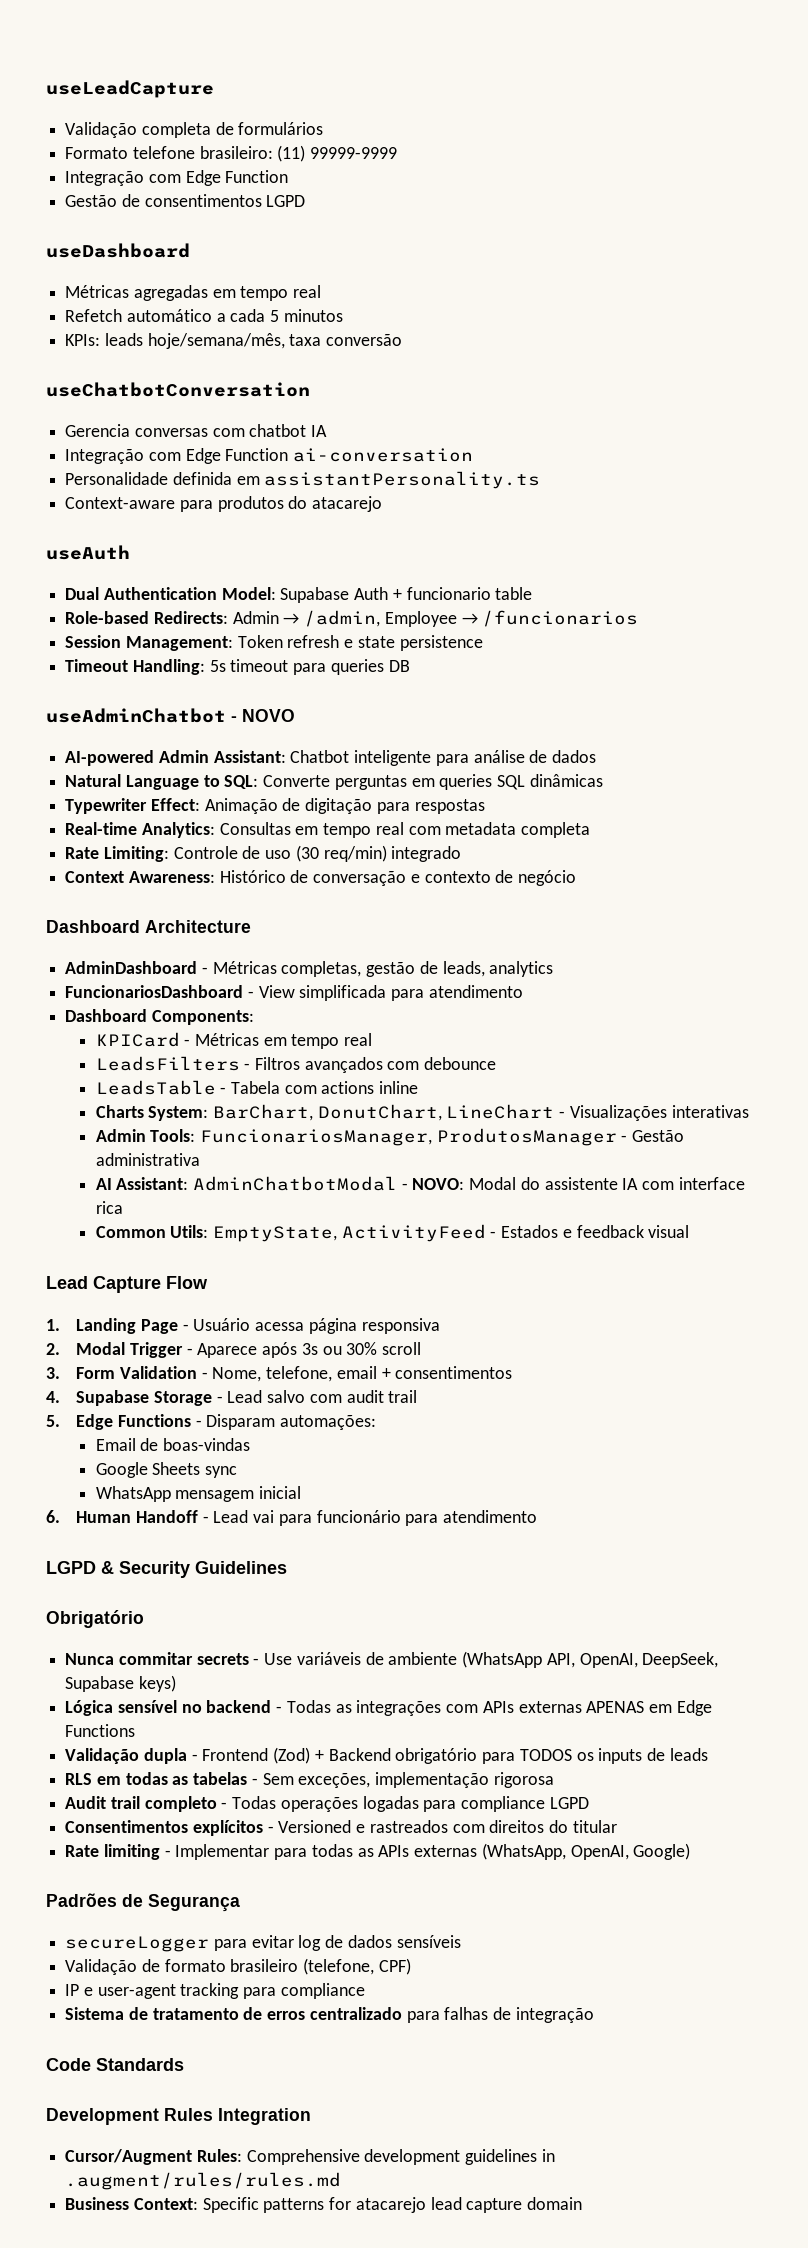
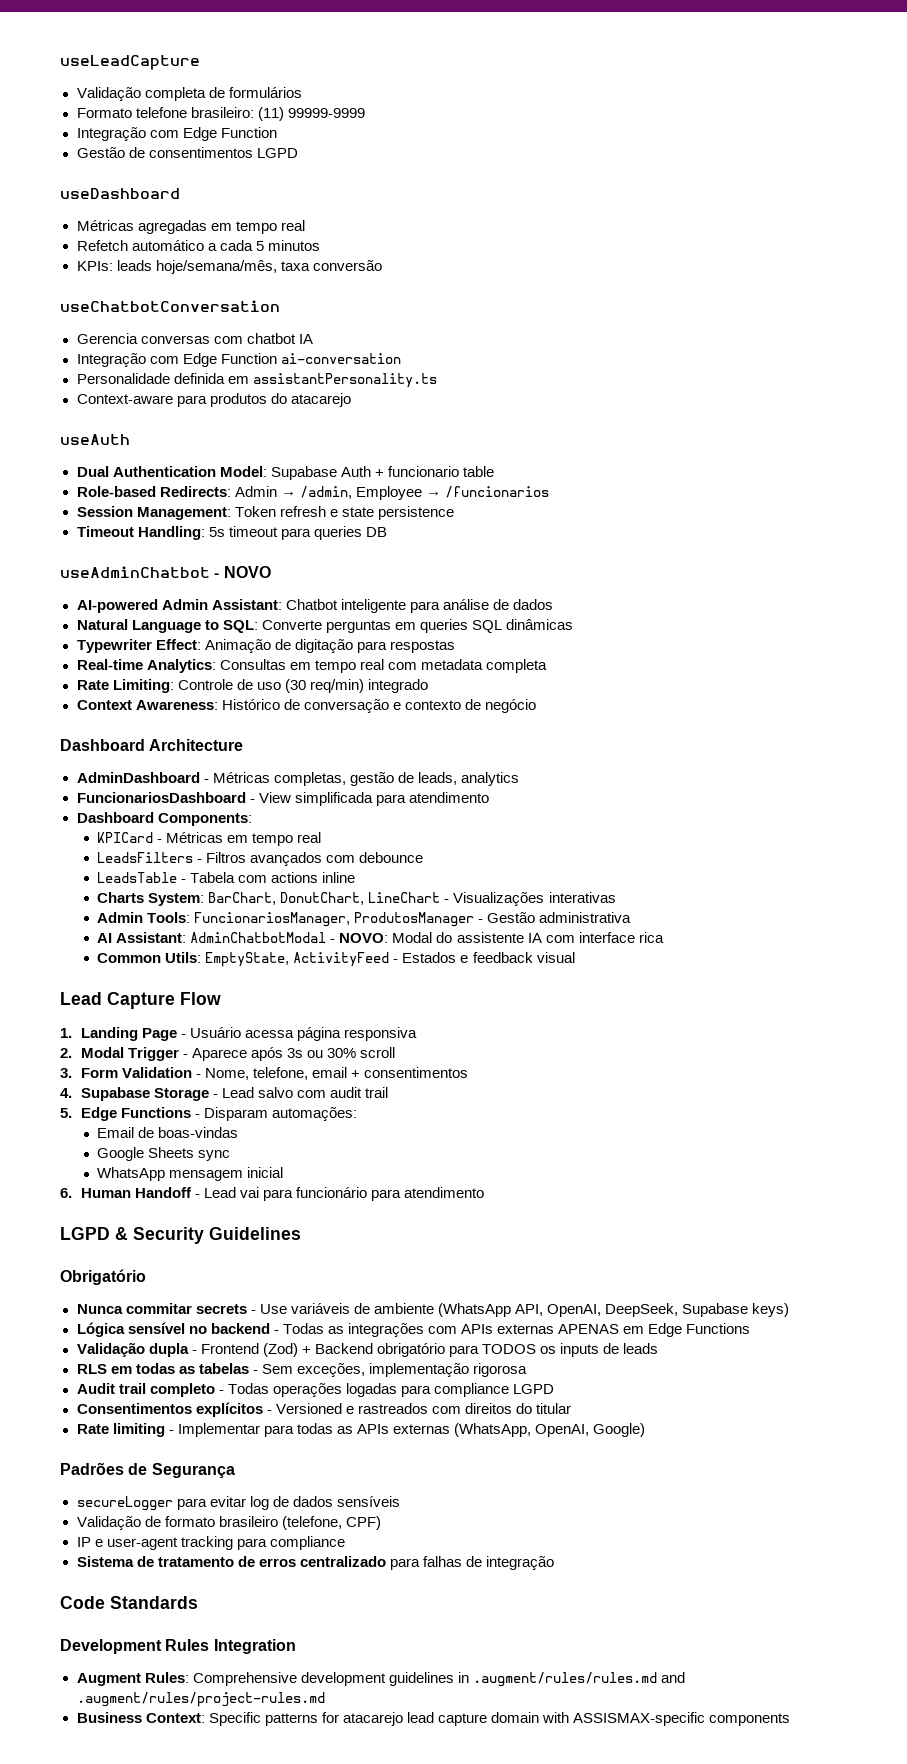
[65,2149,193,2165] Cursor/Augment -> [76,1673,141,1686] Augment
(342, 2181) none -> [660,1672,685,1683] [76,1692,325,1707] and .augment/rules/project-rules.md
(583, 2203) none -> [541,1712,791,1726] with ASSISMAX-specific components

